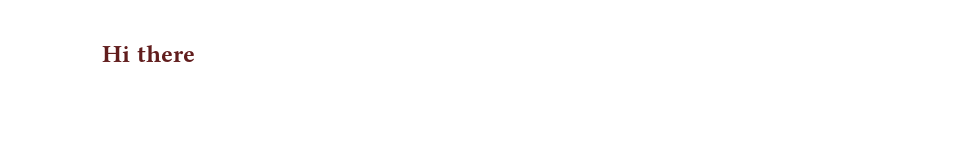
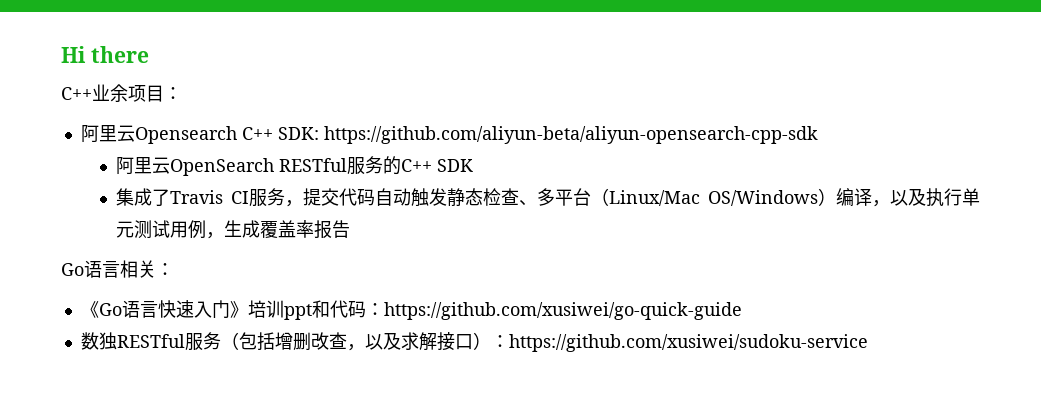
(195, 53) none -> [61,84,182,103] [80,124,818,144] [116,156,474,176] [116,188,980,207] [116,220,351,239] [61,260,174,278] [80,300,742,320] [80,332,868,352] // C++业余项目： // 阿里云Opensearch C++ SDK: https://github.com/aliyun-beta/aliyun-opensearch-cpp-sdk // 阿里云OpenSearch RESTful服务的C++ SDK // 集成了Travis CI服务，提交代码自动触发静态检查、多平台（Linux/Mac OS/Windows）编译，以及执行单元测试用例，生成覆盖率报告 // Go语言相关： // 《Go语言快速入门》培训ppt和代码：https://github.com/xusiwei/go-quick-guide // 数独RESTful服务（包括增删改查，以及求解接口）：https://github.com/xusiwei/sudoku-service

